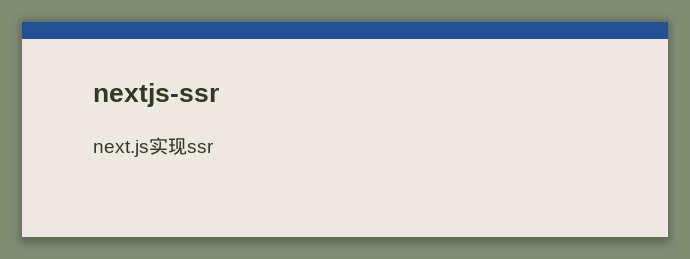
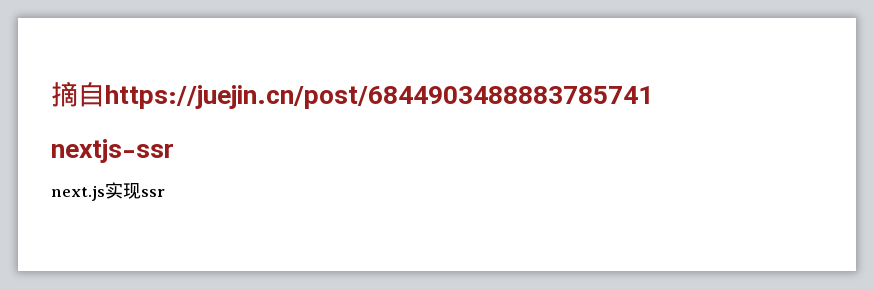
(93, 95) none -> [51,81,653,109] 摘自https://juejin.cn/post/6844903488883785741 //

